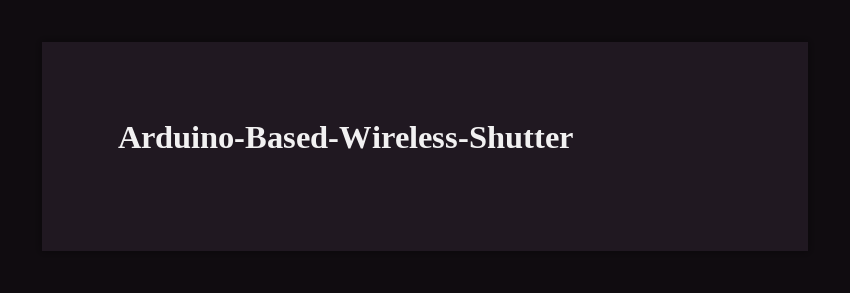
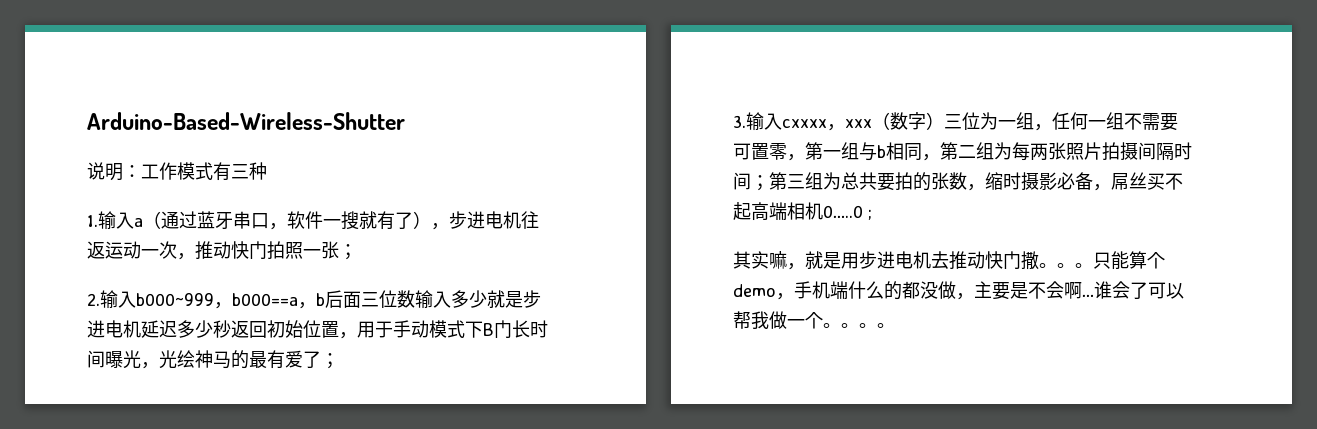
(573, 137) none -> [87,162,267,181] [87,211,539,230] [87,241,357,260] [87,290,541,309] [87,320,548,339] [87,350,339,369] [733,112,1178,131] [733,142,1192,161] [733,172,1183,191] [733,202,872,221] [733,251,1165,270] [733,281,1184,300] [733,311,895,329] // 说明：工作模式有三种 // 1.输入a（通过蓝牙串口，软件一搜就有了），步进电机往返运动一次，推动快门拍照一张； // 2.输入b000~999，b000==a，b后面三位数输入多少就是步进电机延迟多少秒返回初始位置，用于手动模式下B门长时间曝光，光绘神马的最有爱了； // 3.输入cxxxx，xxx（数字）三位为一组，任何一组不需要可置零，第一组与b相同，第二组为每两张照片拍摄间隔时间；第三组为总共要拍的张数，缩时摄影必备，屌丝买不起高端相机0…..0 ; // 其实嘛，就是用步进电机去推动快门撒。。。只能算个demo，手机端什么的都没做，主要是不会啊…谁会了可以帮我做一个。。。。

